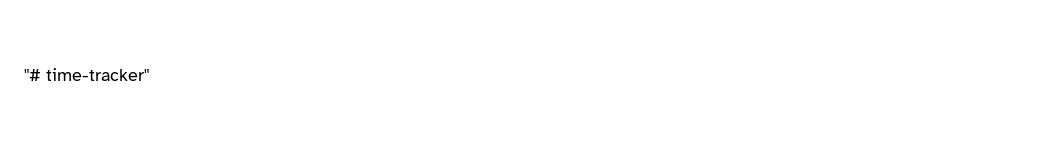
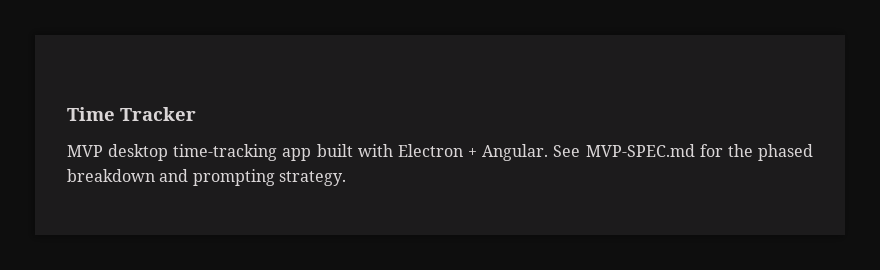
[24,68,149,81] "# time-tracker" -> [67,107,196,121] [67,144,813,161] [67,169,346,186] Time Tracker // MVP desktop time-tracking app built with Electron + Angular. See MVP-SPEC.md for the phased breakdown and prompting strategy.

